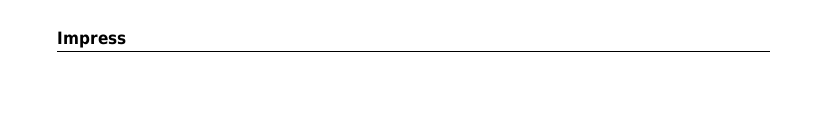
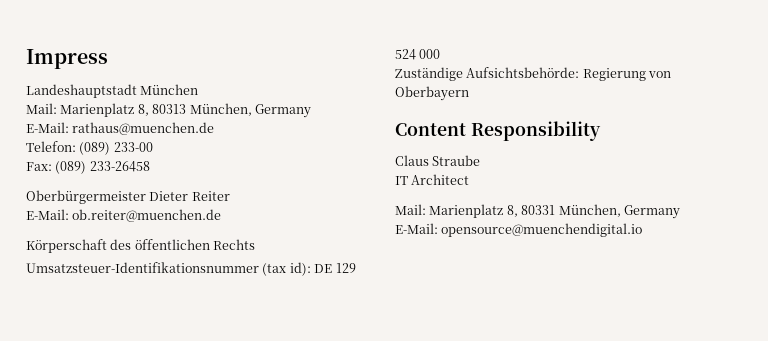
(126, 39) none -> [26,84,199,98] [26,103,311,118] [26,122,215,135] [26,141,153,155] [26,161,150,174] [26,190,230,204] [26,209,222,222] [26,239,256,253] [26,262,356,276] [395,49,441,60] [395,67,672,81] [395,86,469,101] [395,121,601,141] [395,155,481,166] [395,174,470,185] [395,204,680,219] [395,223,643,237] // Landeshauptstadt München // Mail: Marienplatz 8, 80313 München, Germany // E-Mail: rathaus@muenchen.de // Telefon: (089) 233-00 // Fax: (089) 233-26458 // Oberbürgermeister Dieter Reiter // E-Mail: ob.reiter@muenchen.de // Körperschaft des öffentlichen Rechts // Umsatzsteuer-Identifikationsnummer (tax id): DE 129 524 000 // Zuständige Aufsichtsbehörde: Regierung von Oberbayern // Content Responsibility // Claus Straube // IT Architect // Mail: Marienplatz 8, 80331 München, Germany // E-Mail: opensource@muenchendigital.io

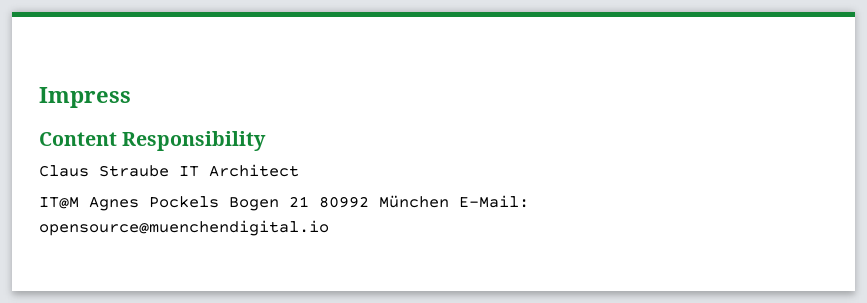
[26,84,199,98] [26,103,311,118] [26,122,215,135] [26,141,153,155] [26,161,150,174] [26,190,230,204] [26,209,222,222] [26,239,256,253] [26,262,356,276] [395,49,441,60] [395,67,672,81] [395,86,469,101] // Landeshauptstadt München // Mail: Marienplatz 8, 80313 München, Germany // E-Mail: rathaus@muenchen.de // Telefon: (089) 233-00 // Fax: (089) 233-26458 // Oberbürgermeister Dieter Reiter // E-Mail: ob.reiter@muenchen.de // Körperschaft des öffentlichen Rechts // Umsatzsteuer-Identifikationsnummer (tax id): DE 129 524 000 // Zuständige Aufsichtsbehörde: Regierung von Oberbayern -> (131, 97) none
(481, 160) // -> (169, 171) none
[395,204,680,219] Mail: Marienplatz 8, 80331 München, Germany // -> [39,195,449,211] IT@M Agnes Pockels Bogen 21 80992 München

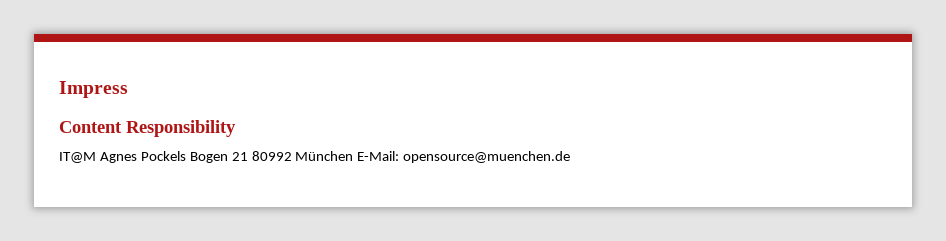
[39,164,299,177] // Claus Straube IT Architect -> (236, 128) none
[39,220,329,236] opensource@muenchendigital.io -> [403,151,571,163] opensource@muenchen.de

